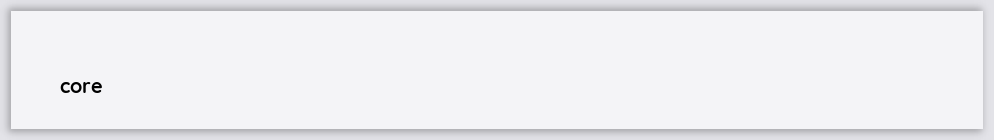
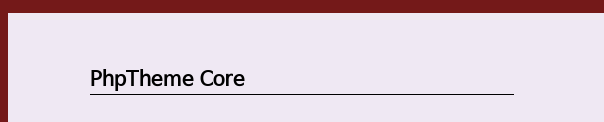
[60,82,103,93] core -> [90,69,245,91] PhpTheme Core

